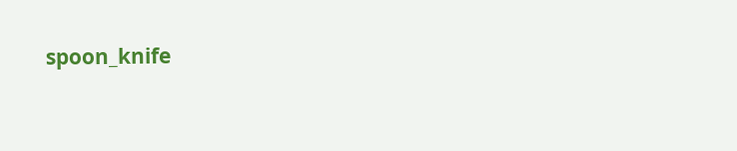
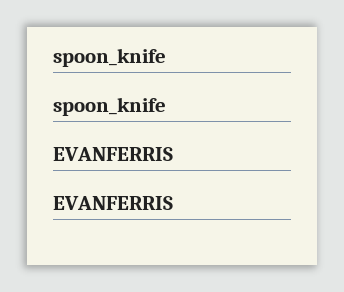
[45,47,171,70] spoon_knife -> [53,48,166,67] [53,97,166,116] [53,147,173,161] [53,196,173,210] spoon_knife // spoon_knife // EVANFERRIS // EVANFERRIS

